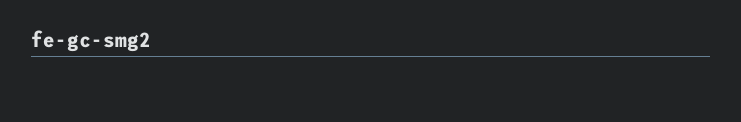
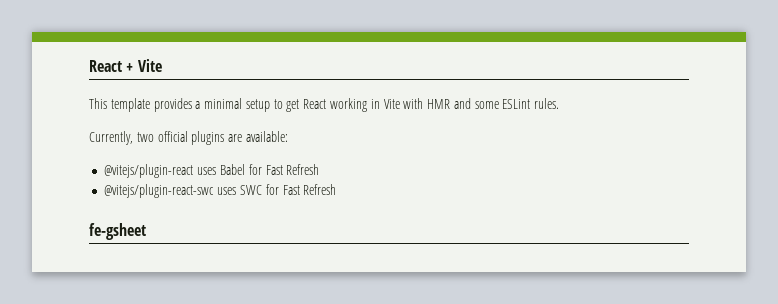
[31,30,151,52] fe-gc-smg2 -> [89,59,162,72] [89,98,560,112] [89,131,288,145] [104,164,320,178] [104,184,337,198] [89,223,146,240] React + Vite // This template provides a minimal setup to get React working in Vite with HMR and some ESLint rules. // Currently, two official plugins are available: // @vitejs/plugin-react uses Babel for Fast Refresh // @vitejs/plugin-react-swc uses SWC for Fast Refresh // fe-gsheet

